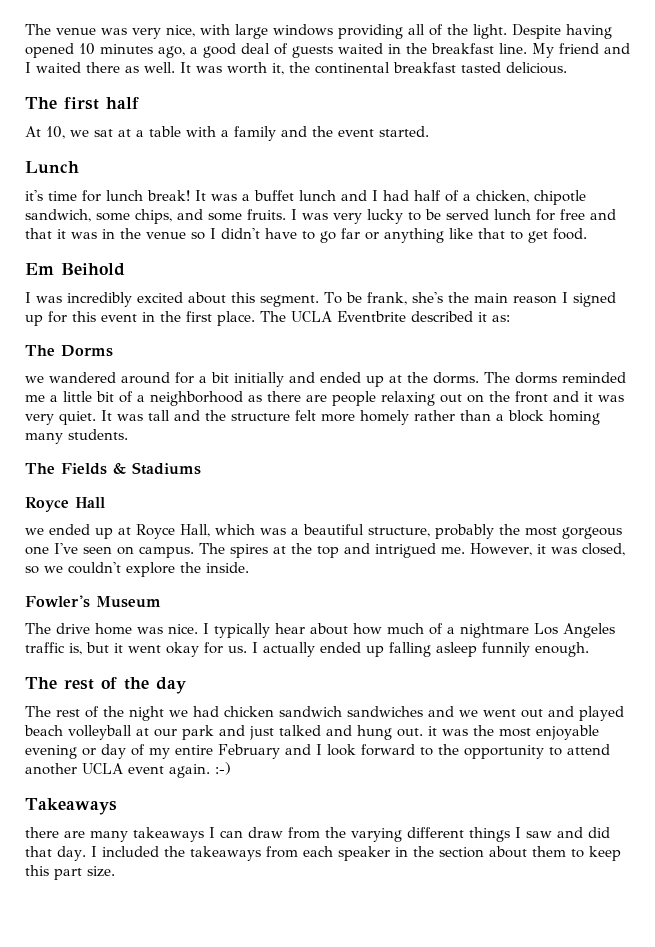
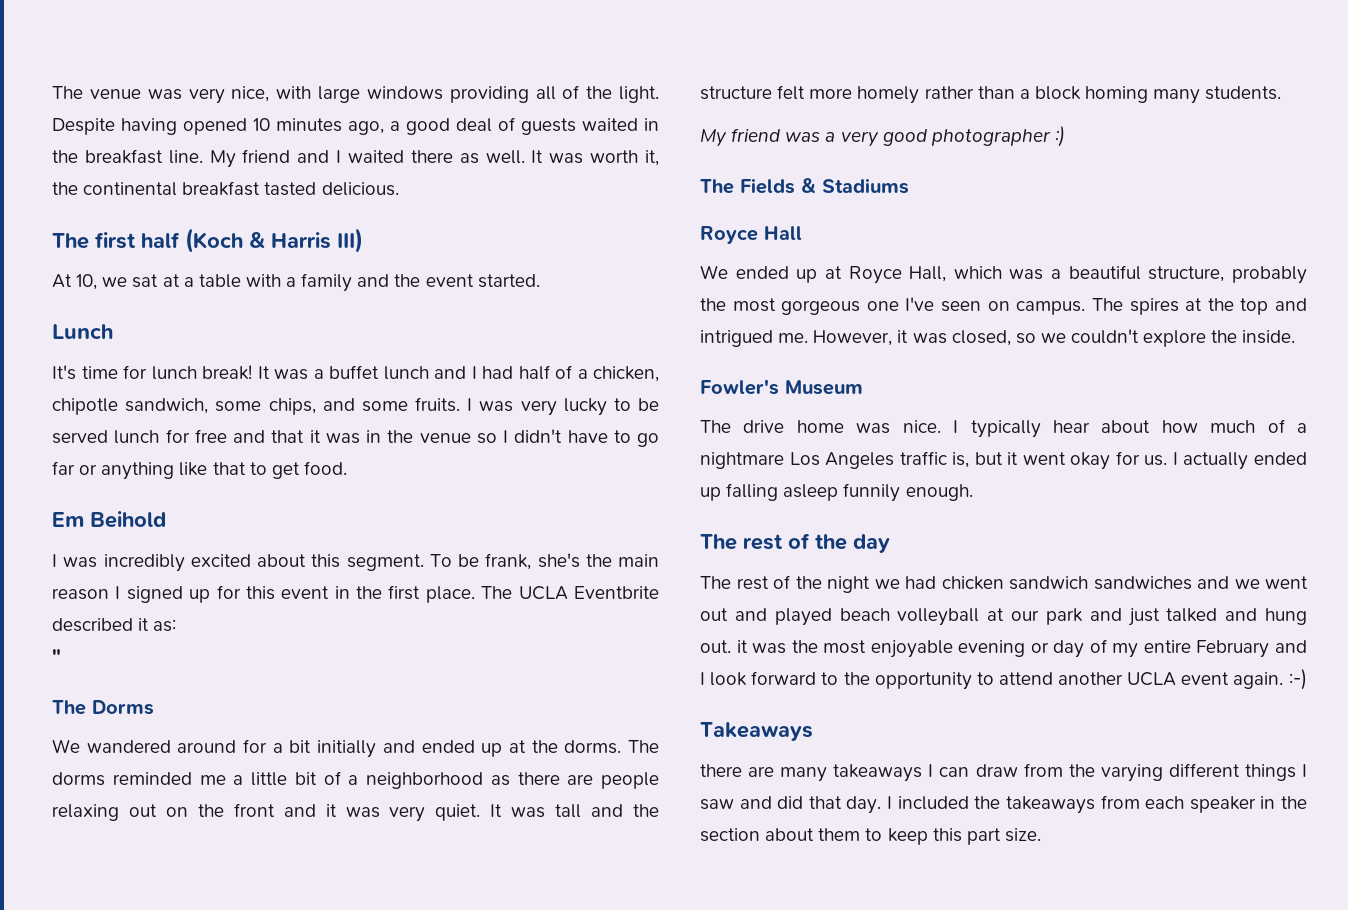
(139, 103) none -> [185,228,363,253] (Koch & Harris III)
[25,190,43,201] it's -> [52,365,76,380] It's
(510, 318) none -> [52,649,61,663] // "
[25,376,44,383] we -> [52,739,80,753] We
(128, 434) none -> [700,126,1065,147] // My friend was a very good photographer :)
[25,528,44,535] we -> [700,265,728,279] We

